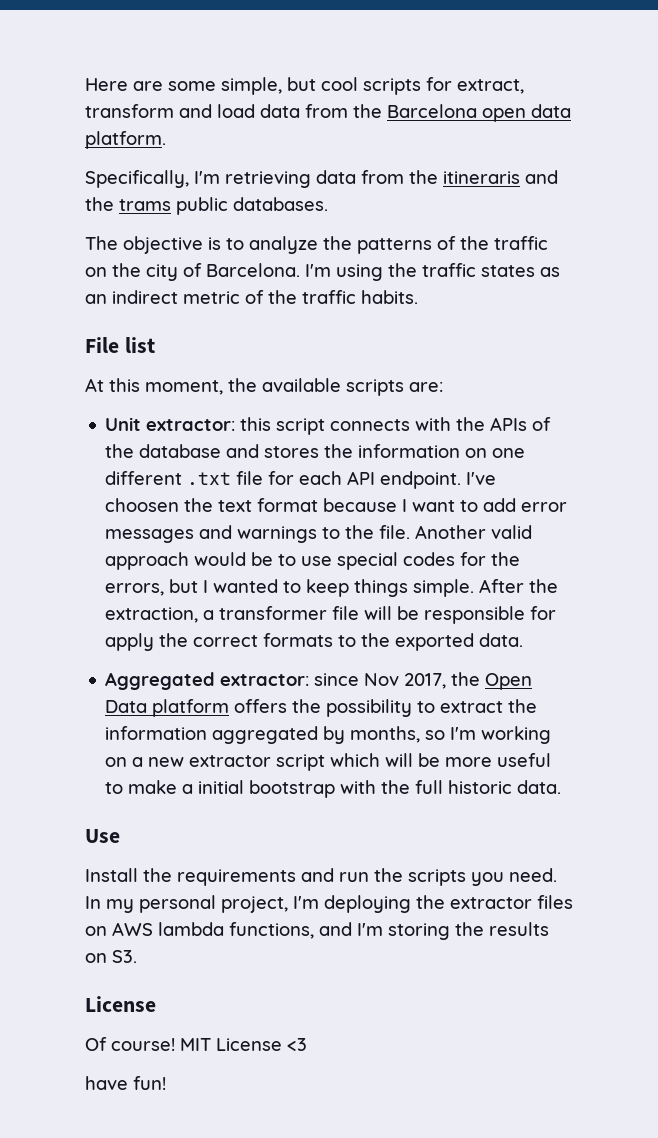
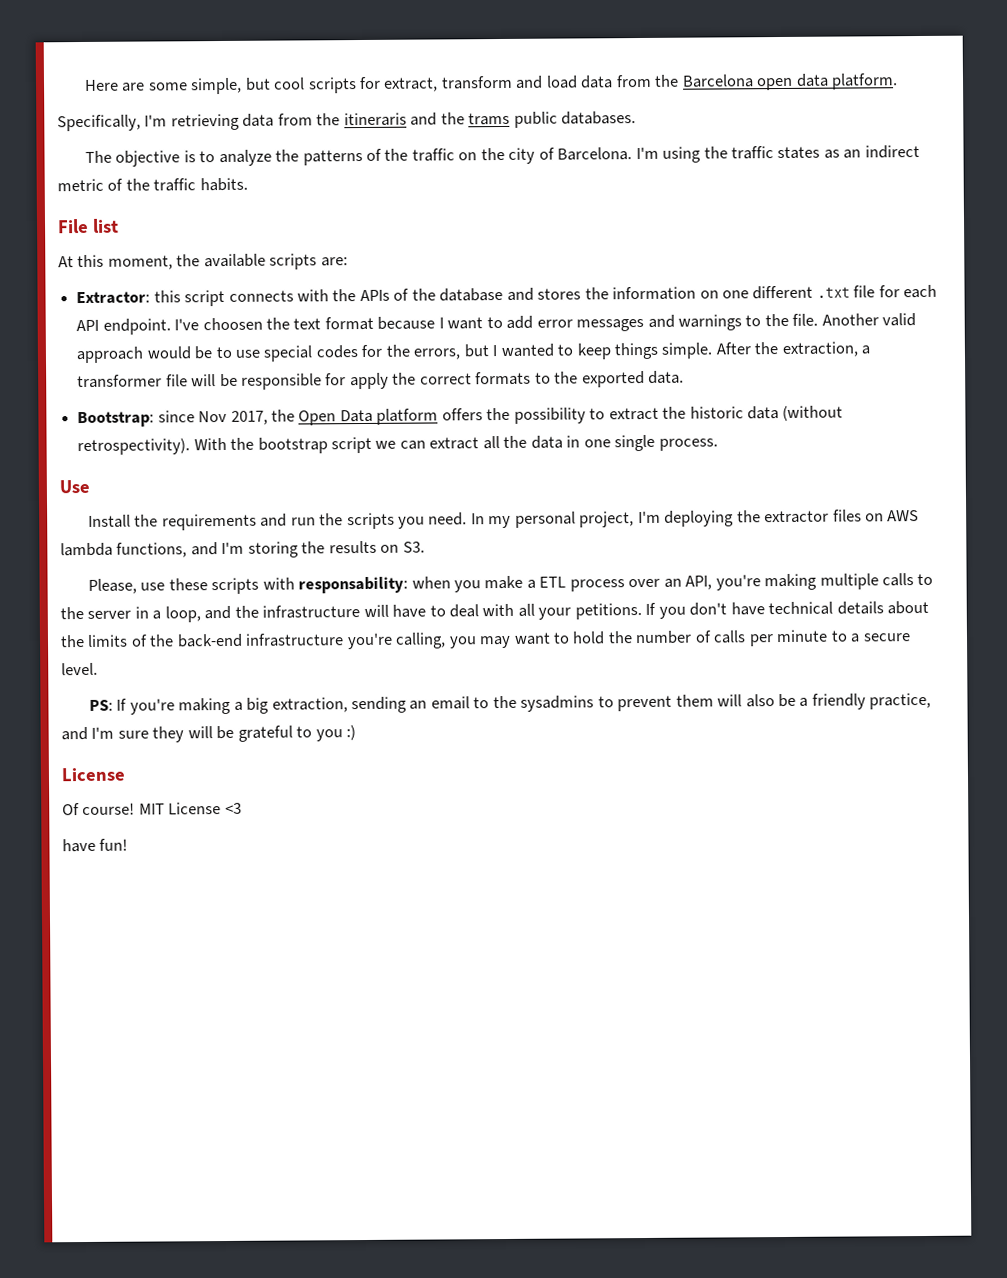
[105,417,236,431] Unit extractor: -> [76,291,151,305] Extractor:
[105,672,310,690] Aggregated extractor: -> [77,411,155,428] Bootstrap:
[105,726,552,744] [105,753,552,771] [105,780,562,798] information aggregated by months, so I'm working on a new extractor script which will be more useful to make a initial bootstrap with the full historic data. -> [689,405,844,421] [77,434,718,456] historic data (without retrospectivity). With the bootstrap script we can extract all the data in one single process.
(137, 956) none -> [87,573,934,595] [60,600,930,623] [60,629,911,650] [61,662,98,676] [88,692,932,715] [61,725,357,743] // Please, use these scripts with responsability: when you make a ETL process over an API, you're making multiple calls to the server in a loop, and the infrastructure will have to deal with all your petitions. If you don't have technical details about the limits of the back-end infrastructure you're calling, you may want to hold the number of calls per minute to a secure level. // PS: If you're making a big extraction, sending an email to the sysadmins to prevent them will also be a friendly practice, and I'm sure they will be grateful to you :)

